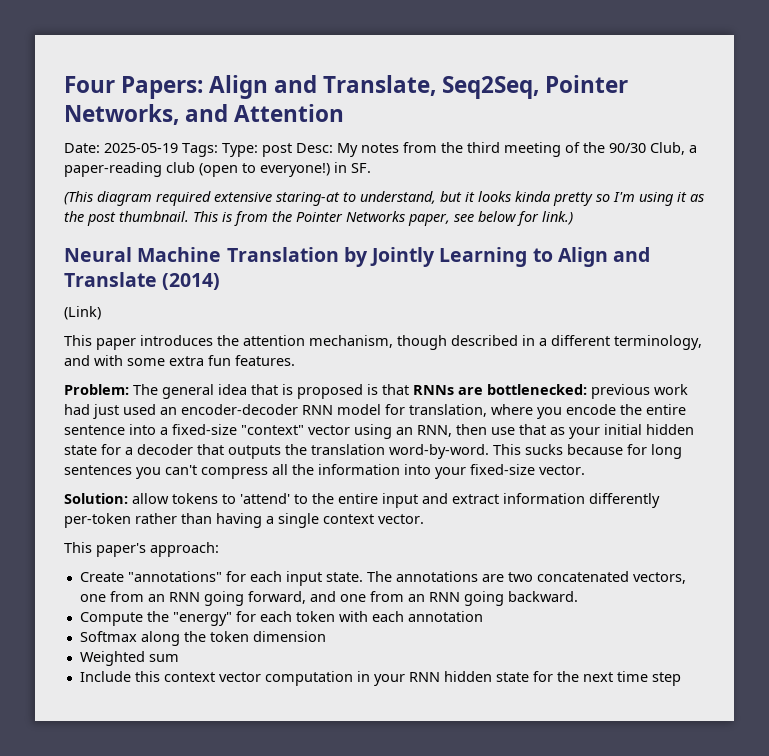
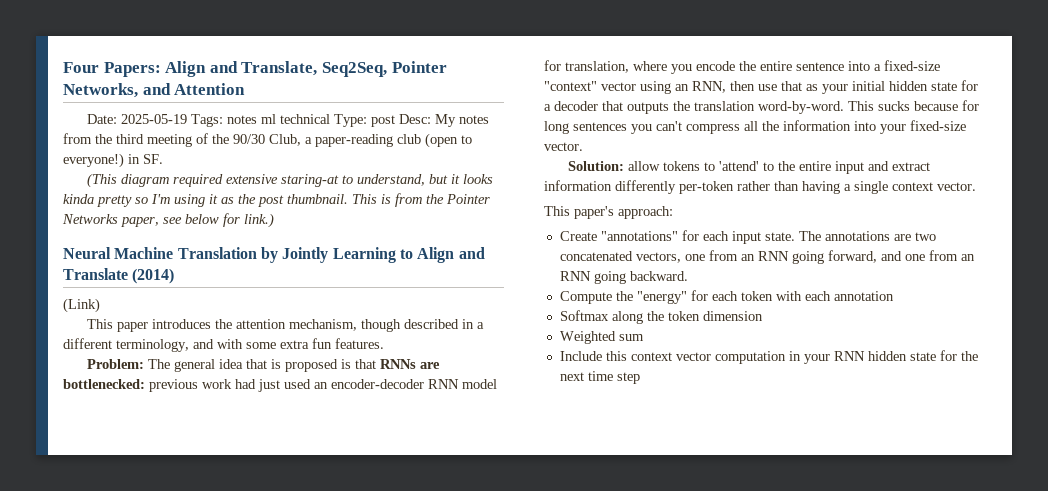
(218, 150) none -> [227,114,331,124] notes ml technical

